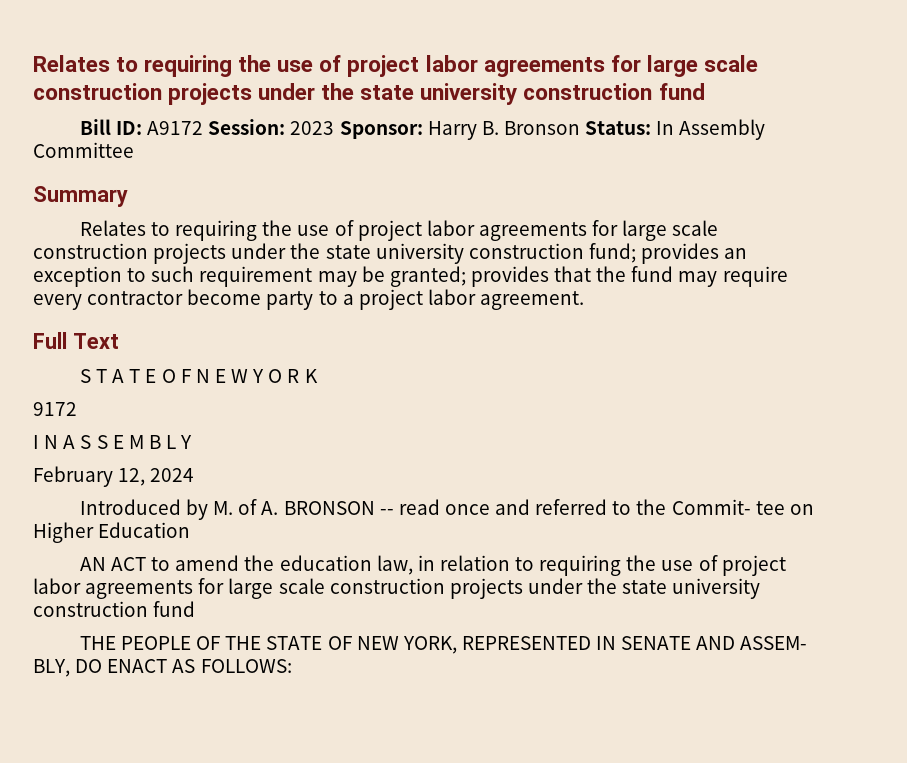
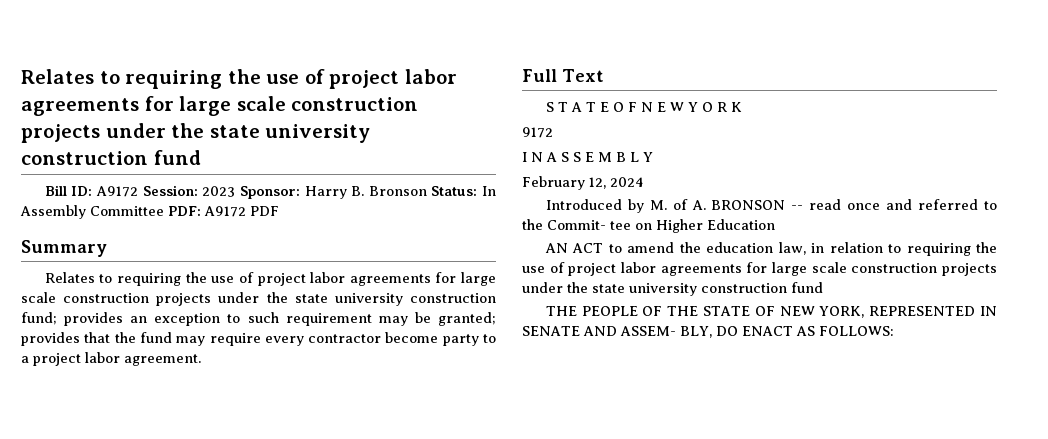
(134, 150) none -> [168,206,279,217] PDF: A9172 PDF

